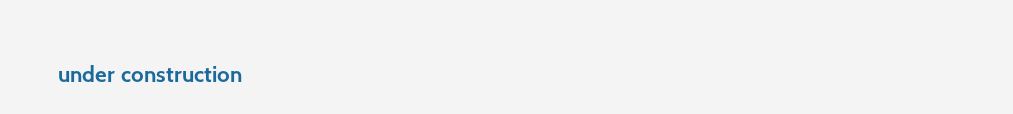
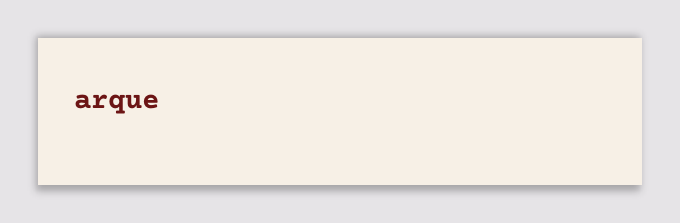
[58,65,243,82] under construction -> [74,94,159,114] arque

